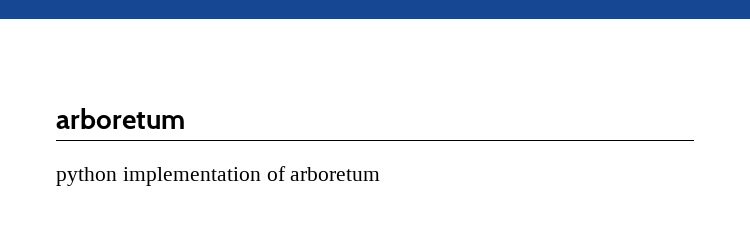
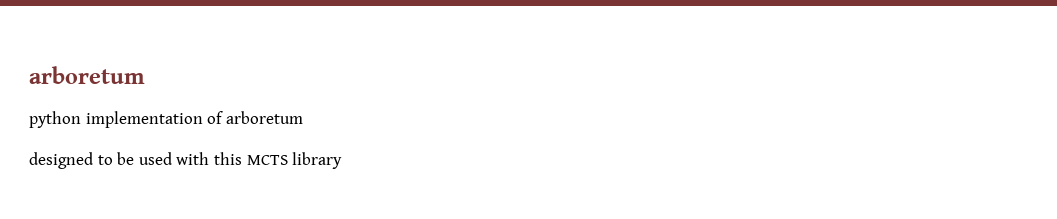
(381, 174) none -> [29,152,343,169] // designed to be used with this MCTS library

